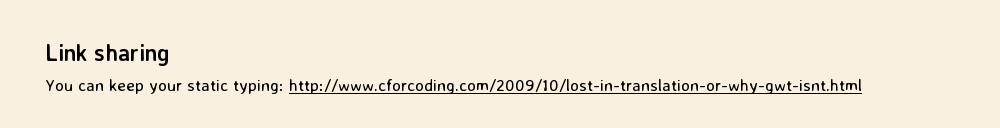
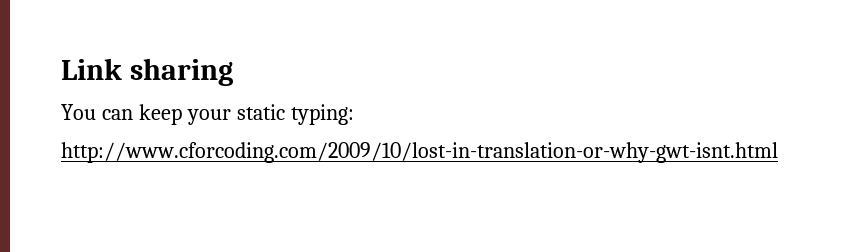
(284, 87) none -> (354, 114) //

